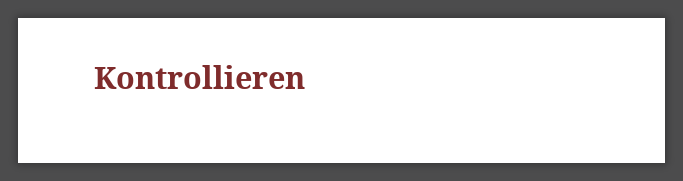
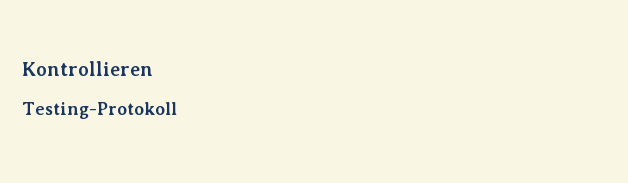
(305, 77) none -> [22,102,177,119] // Testing-Protokoll

